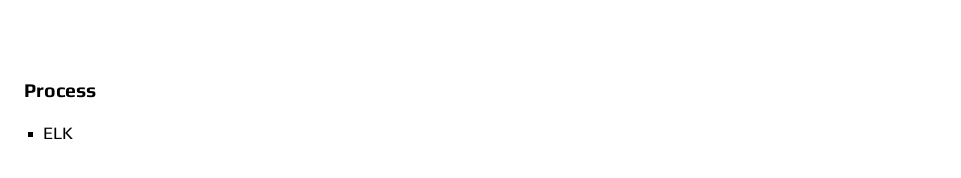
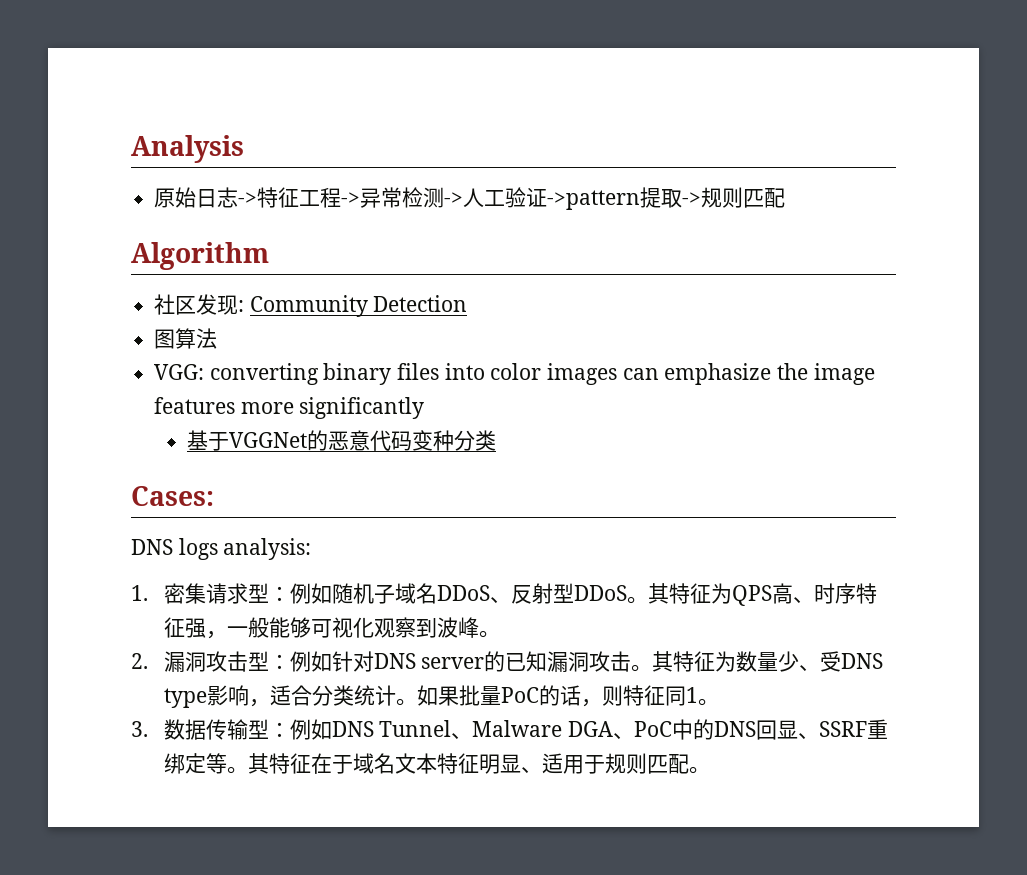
[24,84,96,98] [43,127,74,139] Process // ELK -> [131,135,244,163] [154,187,786,210] [131,242,269,270] [154,294,468,317] [154,328,218,349] [154,363,875,385] [154,397,425,419] [186,430,496,451] [131,486,214,506] [131,538,312,560] [131,583,877,606] [163,617,500,639] [131,651,884,672] [163,685,719,708] [131,719,888,740] [163,753,710,774] Analysis // 原始日志->特征工程->异常检测->人工验证->pattern提取->规则匹配 // Algorithm // 社区发现: Community Detection // 图算法 // VGG: converting binary files into color images can emphasize the image features more significantly // 基于VGGNet的恶意代码变种分类 // Cases: // DNS logs analysis: // 1.密集请求型：例如随机子域名DDoS、反射型DDoS。其特征为QPS高、时序特征强，一般能够可视化观察到波峰。 // 2.漏洞攻击型：例如针对DNS server的已知漏洞攻击。其特征为数量少、受DNS type影响，适合分类统计。如果批量PoC的话，则特征同1。 // 3.数据传输型：例如DNS Tunnel、Malware DGA、PoC中的DNS回显、SSRF重绑定等。其特征在于域名文本特征明显、适用于规则匹配。

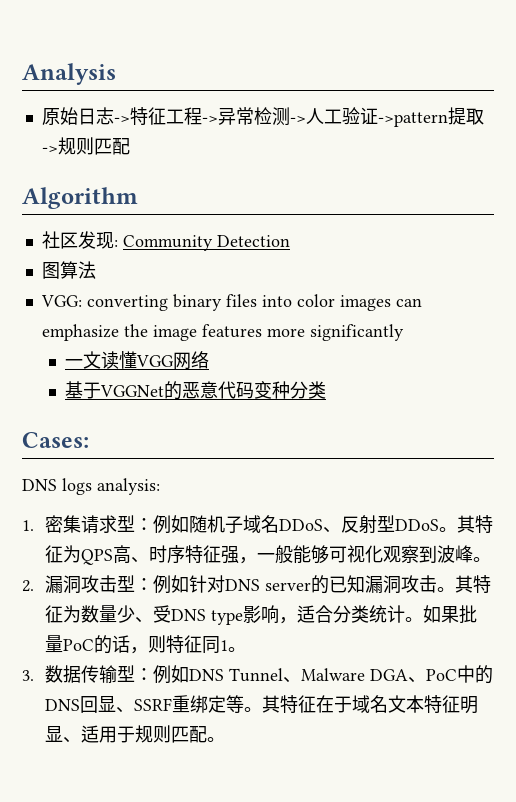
(425, 408) none -> [64,351,209,370] // 一文读懂VGG网络

